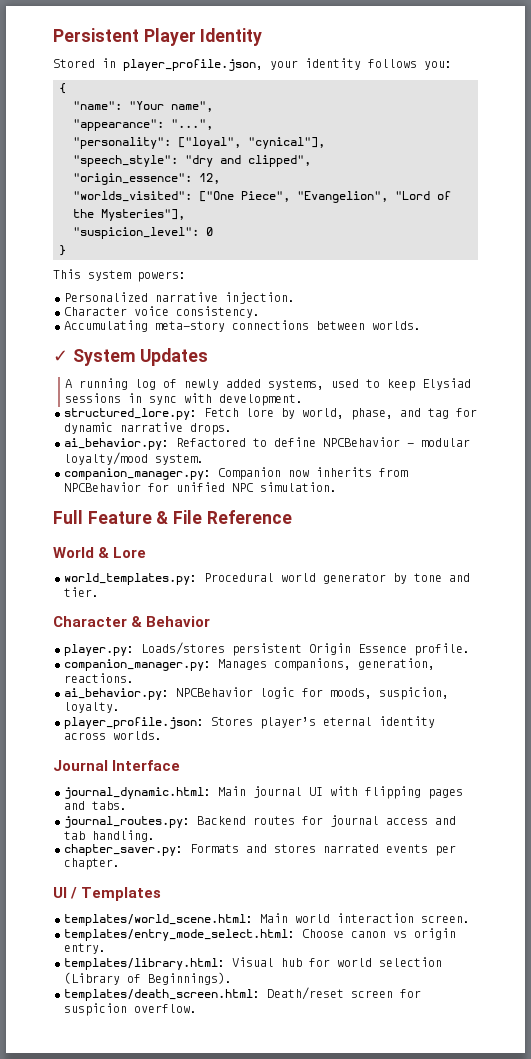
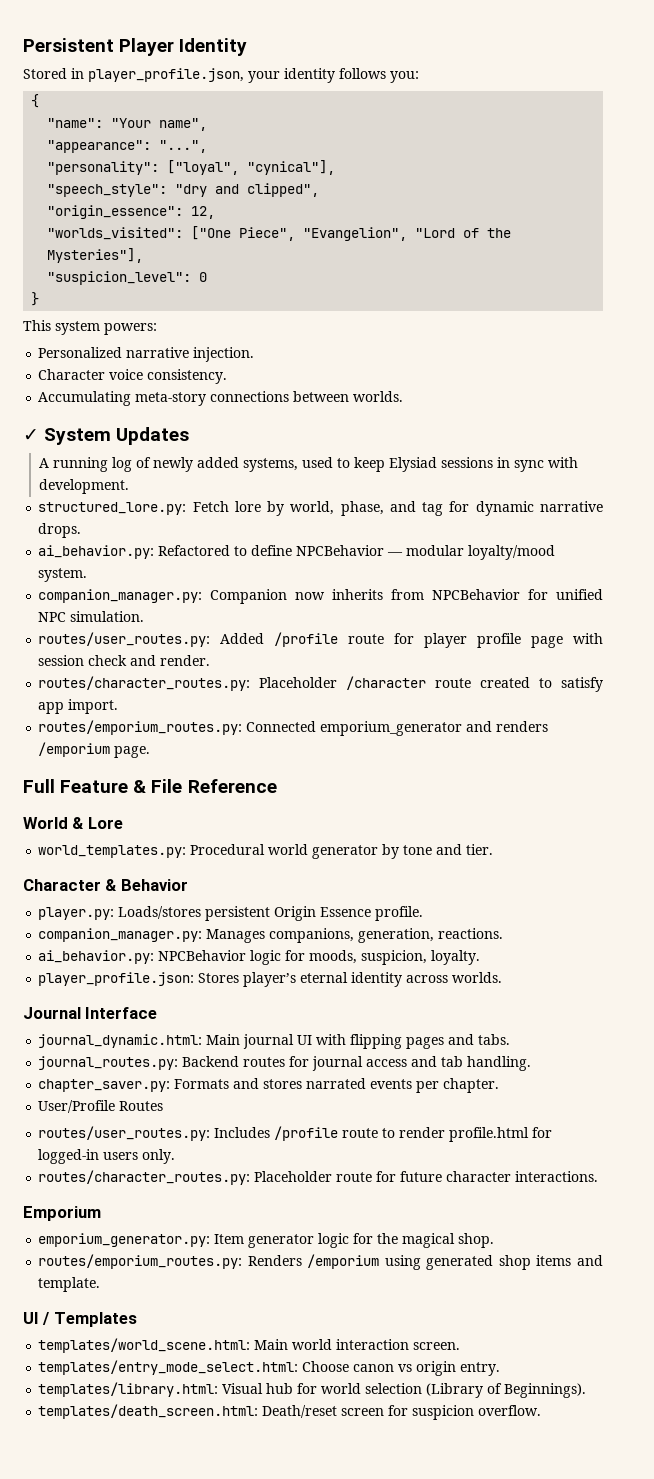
(337, 487) none -> [38,632,603,648] [38,655,211,666] [38,676,603,692] [38,699,119,714] [38,720,549,736] [38,742,151,758] // routes/user_routes.py: Added /profile route for player profile page with session check and render. // routes/character_routes.py: Placeholder /character route created to satisfy app import. // routes/emporium_routes.py: Connected emporium_generator and renders /emporium page.
(120, 864) none -> [38,1100,164,1113] [38,1126,553,1142] [38,1149,176,1164] [38,1170,599,1185] [23,1206,101,1221] [38,1233,495,1248] [38,1254,604,1270] [38,1277,101,1292] // User/Profile Routes // routes/user_routes.py: Includes /profile route to render profile.html for logged-in users only. // routes/character_routes.py: Placeholder route for future character interactions. // Emporium // emporium_generator.py: Item generator logic for the magical shop. // routes/emporium_routes.py: Renders /emporium using generated shop items and template.

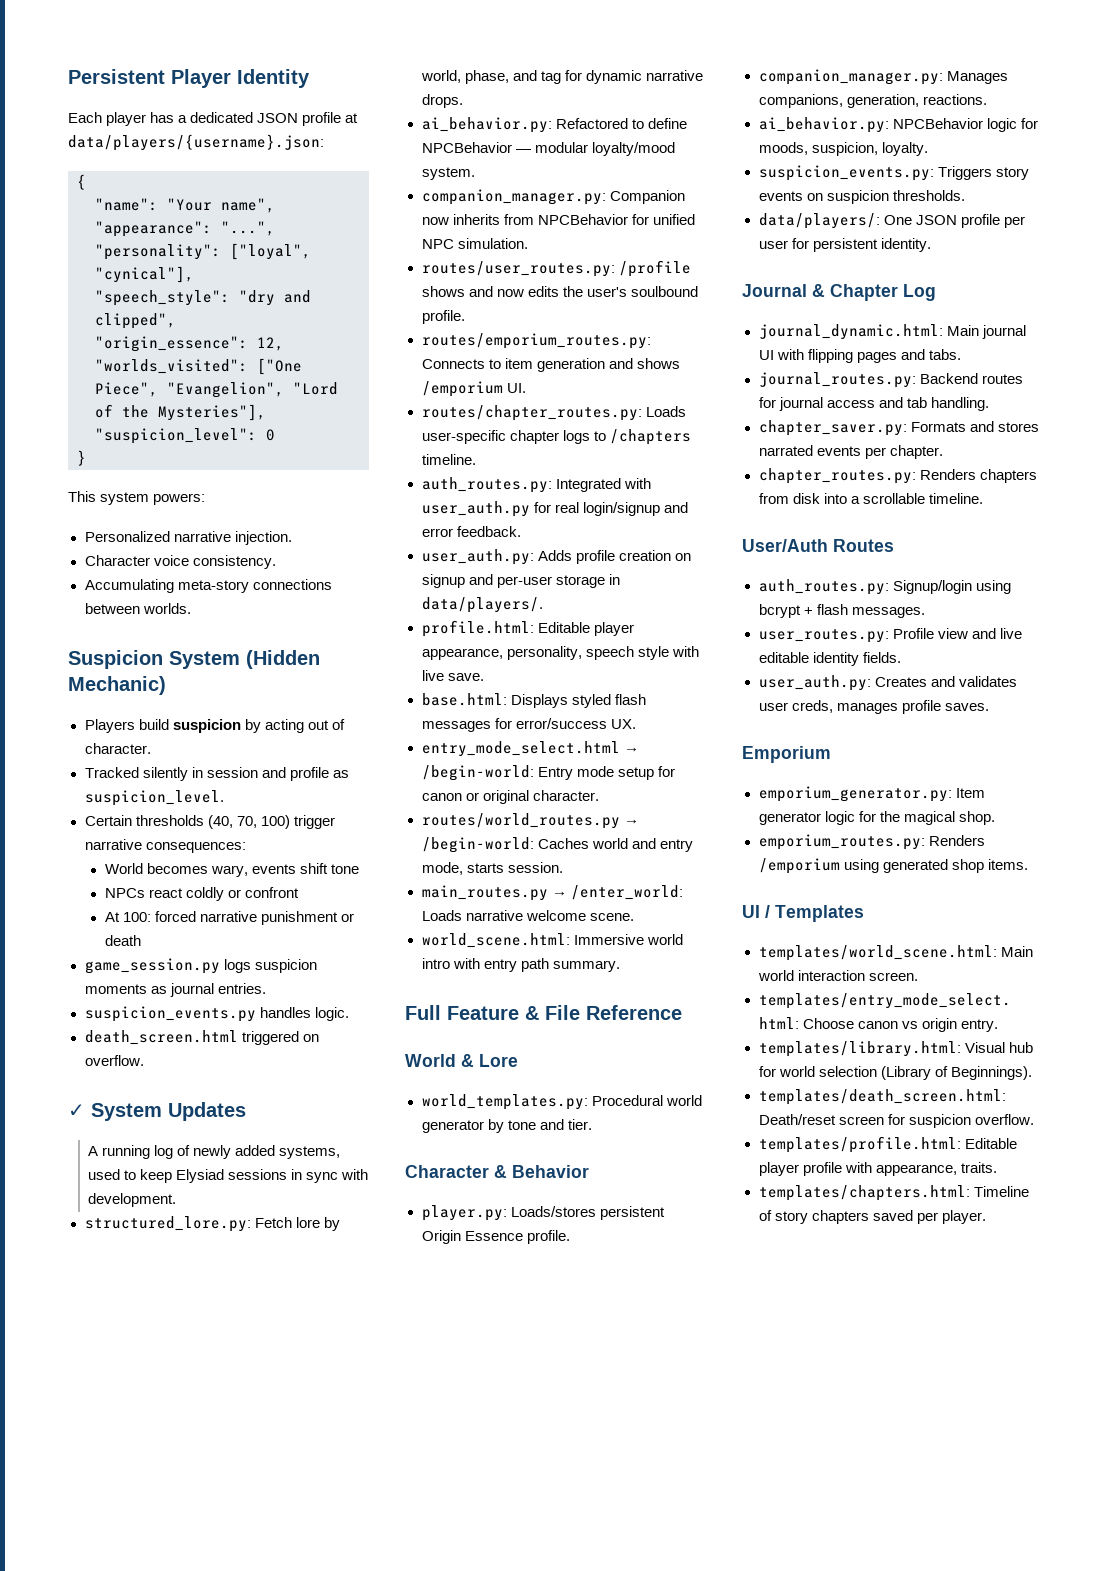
[23,68,419,83] Stored in player_profile.json, your identity follows you: -> [68,112,359,126] [68,134,324,151] Each player has a dedicated JSON profile at data/players/{username}.json:
(404, 396) none -> [68,650,320,669] [68,676,166,695] [84,719,345,733] [84,743,151,754] [84,767,349,781] [84,790,224,806] [84,815,335,829] [84,839,246,853] [104,863,359,877] [104,887,299,901] [104,911,354,925] [104,935,141,946] [84,958,317,974] [84,983,266,997] [84,1006,349,1022] [84,1030,319,1045] [84,1055,144,1066] // Suspicion System (Hidden Mechanic) // Players build suspicion by acting out of character. // Tracked silently in session and profile as suspicion_level. // Certain thresholds (40, 70, 100) trigger narrative consequences: // World becomes wary, events shift tone // NPCs react coldly or confront // At 100: forced narrative punishment or death // game_session.py logs suspicion moments as journal entries. // suspicion_events.py handles logic. // death_screen.html triggered on overflow.
[220,632,603,648] [38,655,211,666] [38,676,603,692] [38,699,119,714] [38,720,549,736] [38,742,151,758] Added /profile route for player profile page with session check and render. // routes/character_routes.py: Placeholder /character route created to satisfy app import. // routes/emporium_routes.py: Connected emporium_generator and renders /emporium page. -> [618,260,691,277] [421,286,698,297] [421,310,465,324] [421,333,651,349] [421,358,680,372] [421,381,526,397] [421,405,686,421] [421,429,691,445] [421,454,476,465] [421,477,651,493] [421,501,688,517] [421,526,521,537] [421,549,691,565] [421,574,620,588] [421,597,543,613] [421,620,634,637] [421,646,699,660] [421,670,484,681] [421,693,646,708] [421,718,636,732] [421,741,639,757] [421,765,675,781] [421,790,599,804] [421,813,639,829] [421,837,693,853] [421,862,563,875] [421,885,683,901] [421,910,634,921] [421,933,683,948] [421,958,620,972] /profile shows and now edits the user's soulbound profile. // routes/emporium_routes.py: Connects to item generation and shows /emporium UI. // routes/chapter_routes.py: Loads user-specific chapter logs to /chapters timeline. // auth_routes.py: Integrated with user_auth.py for real login/signup and error feedback. // user_auth.py: Adds profile creation on signup and per-user storage in data/players/. // profile.html: Editable player appearance, personality, speech style with live save. // base.html: Displays styled flash messages for error/success UX. // entry_mode_select.html → /begin-world: Entry mode setup for canon or original character. // routes/world_routes.py → /begin-world: Caches world and entry mode, starts session. // main_routes.py → /enter_world: Loads narrative welcome scene. // world_scene.html: Immersive world intro with entry path summary.
[38,972,503,987] [23,1007,158,1019] player_profile.json: Stores player’s eternal identity across worlds. // Journal Interface -> [758,165,1029,181] [758,190,965,204] [758,213,1025,229] [758,238,931,252] [742,284,936,301] suspicion_events.py: Triggers story events on suspicion thresholds. // data/players/: One JSON profile per user for persistent identity. // Journal & Chapter Log
[38,1100,164,1113] [38,1126,553,1142] [38,1149,176,1164] [38,1170,599,1185] User/Profile Routes // routes/user_routes.py: Includes /profile route to render profile.html for logged-in users only. // routes/character_routes.py: Placeholder route for future character interactions. -> [758,468,1037,484] [758,493,983,504] [742,539,894,552] [758,579,1011,595] [758,604,925,618] [758,628,1022,643] [758,652,901,666] [758,675,1017,691] [758,700,989,714] chapter_routes.py: Renders chapters from disk into a scrollable timeline. // User/Auth Routes // auth_routes.py: Signup/login using bcrypt + flash messages. // user_routes.py: Profile view and live editable identity fields. // user_auth.py: Creates and validates user creds, manages profile saves.
[38,1254,243,1269] routes/emporium_routes.py: -> [758,834,925,850] emporium_routes.py:
[536,1255,604,1266] [38,1277,101,1292] items and template. -> [987,859,1028,870] items.
(542, 1410) none -> [758,1136,1017,1153] [758,1162,997,1176] [758,1185,1029,1201] [758,1210,986,1224] // templates/profile.html: Editable player profile with appearance, traits. // templates/chapters.html: Timeline of story chapters saved per player.

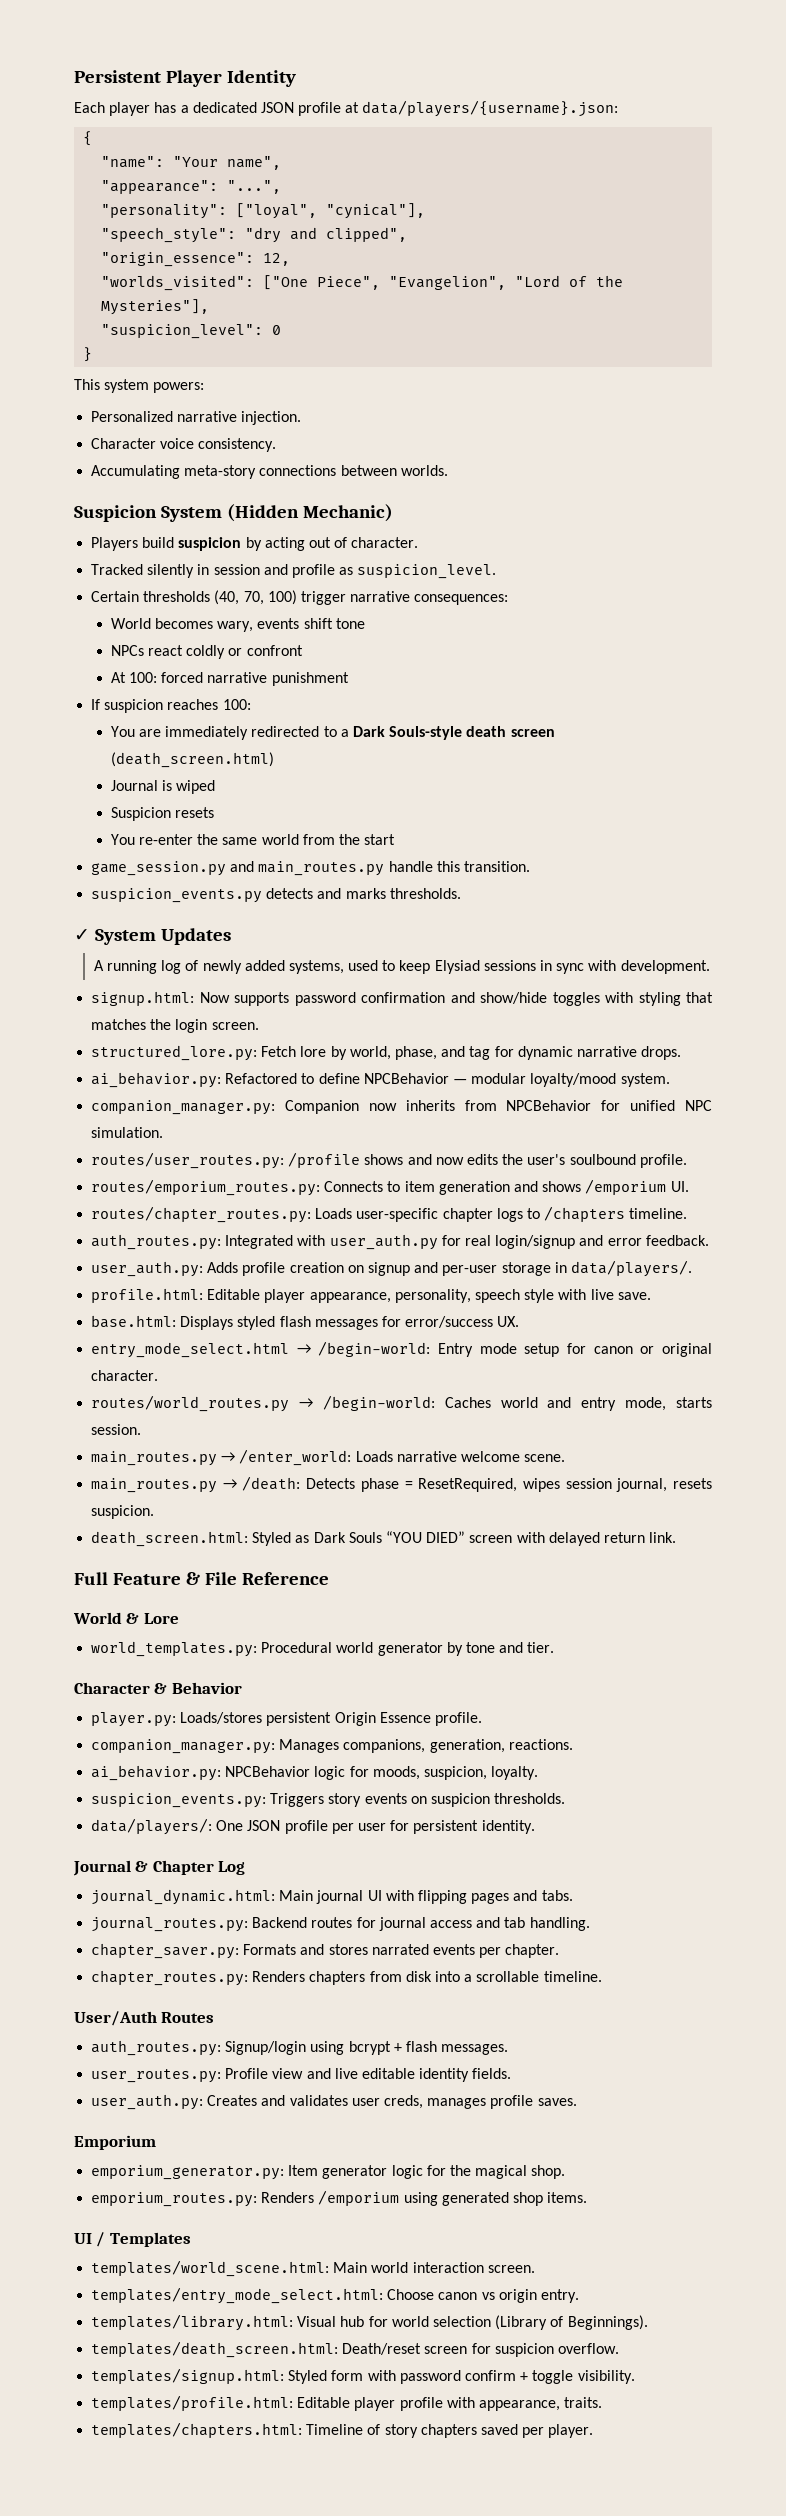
[340,913,354,922] [104,935,141,946] [84,958,317,974] [84,983,266,997] [84,1006,349,1022] [84,1030,319,1045] [84,1055,144,1066] or death // game_session.py logs suspicion moments as journal entries. // suspicion_events.py handles logic. // death_screen.html triggered on overflow. -> [91,699,251,713] [110,726,555,740] [110,752,274,768] [110,780,216,794] [110,807,215,821] [110,834,396,845] [91,861,530,876] [91,888,461,903] // If suspicion reaches 100: // You are immediately redirected to a Dark Souls-style death screen (death_screen.html) // Journal is wiped // Suspicion resets // You re-enter the same world from the start // game_session.py and main_routes.py handle this transition. // suspicion_events.py detects and marks thresholds.
(177, 1200) none -> [91,991,714,1006] [91,1019,259,1033] // signup.html: Now supports password confirmation and show/hide toggles with styling that matches the login screen.
[421,933,683,948] [421,958,620,972] world_scene.html: Immersive world intro with entry path summary. -> [91,1476,712,1493] [91,1505,155,1519] [91,1531,677,1547] main_routes.py → /death: Detects phase = ResetRequired, wipes session journal, resets suspicion. // death_screen.html: Styled as Dark Souls “YOU DIED” screen with delayed return link.
(1034, 1119) none -> [91,2368,635,2384] // templates/signup.html: Styled form with password confirm + toggle visibility.

